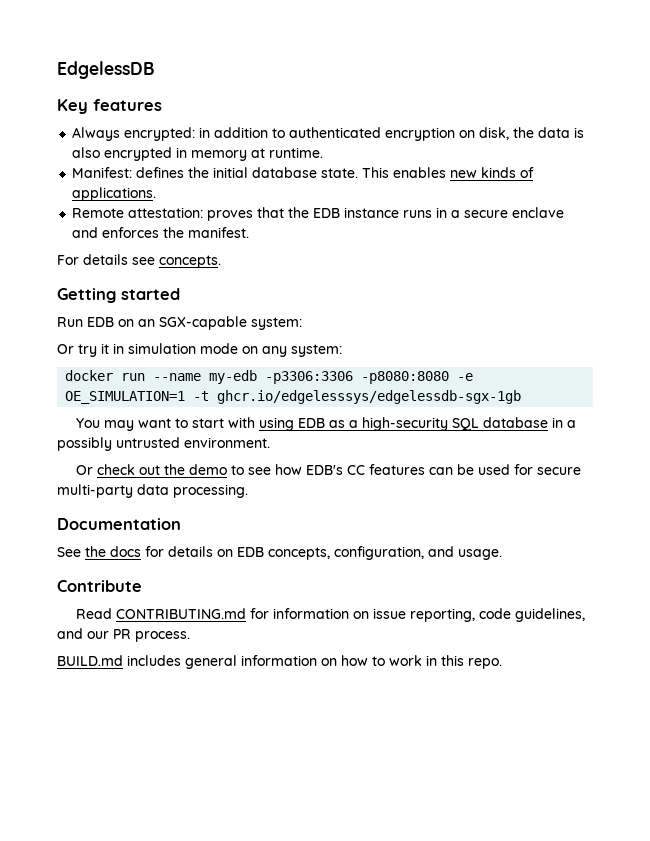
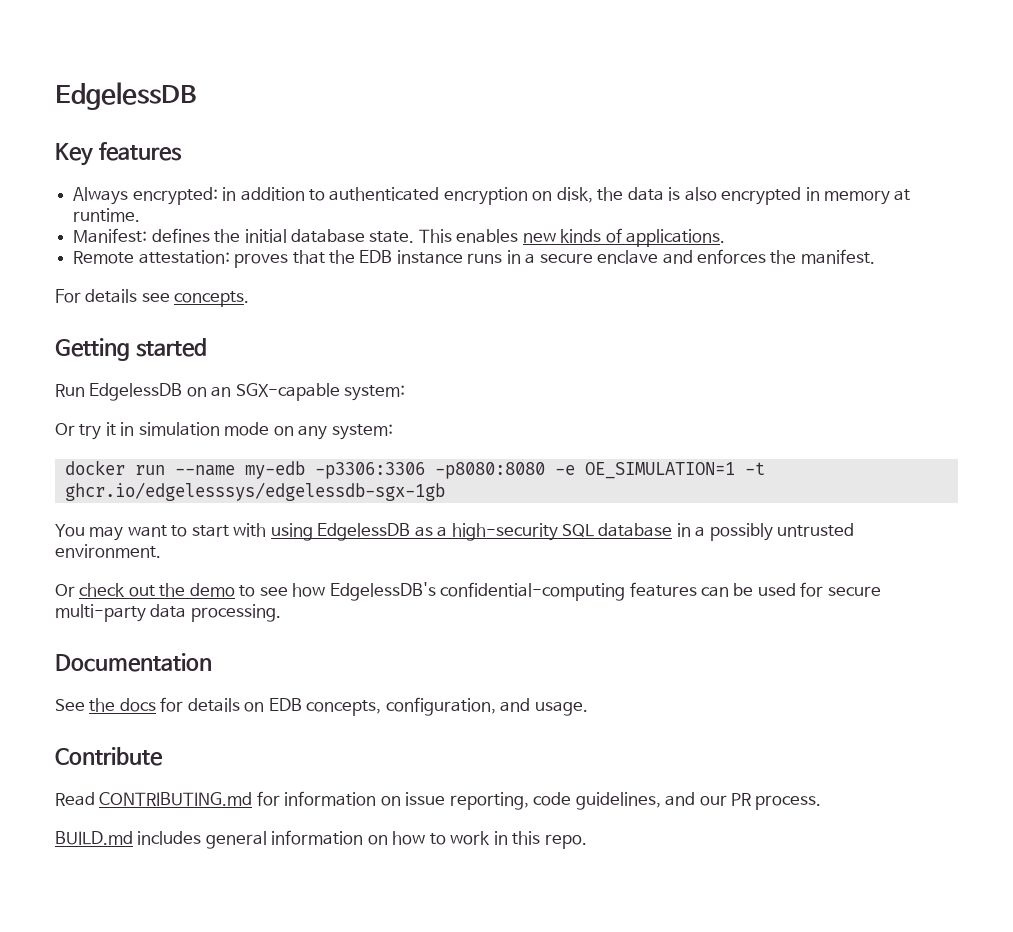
[87,317,114,327] EDB -> [89,383,183,401] EdgelessDB
[298,418,326,428] EDB -> [317,523,411,541] EdgelessDB
[306,465,366,475] EDB's CC -> [329,582,626,601] EdgelessDB's confidential-computing

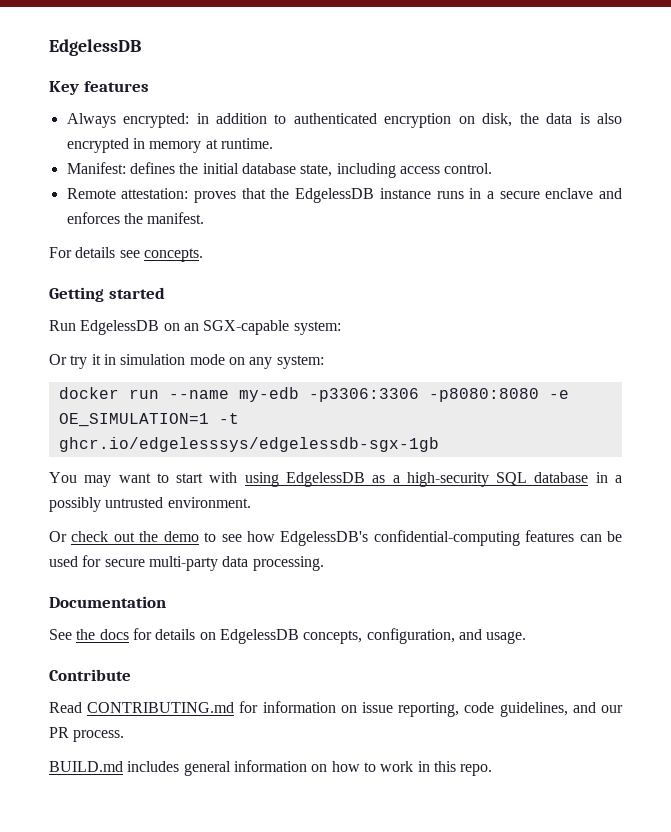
[369,228,726,247] state. This enables new kinds of applications. -> [300,163,493,178] state, including access control.
[359,250,393,263] EDB -> [295,188,375,203] EdgelessDB
[268,698,302,711] EDB -> [219,629,299,644] EdgelessDB

